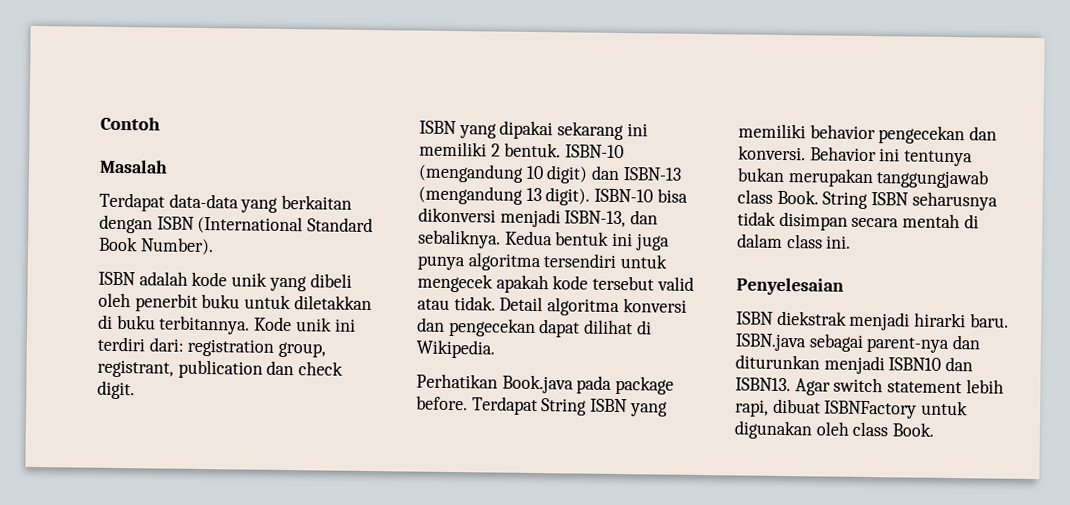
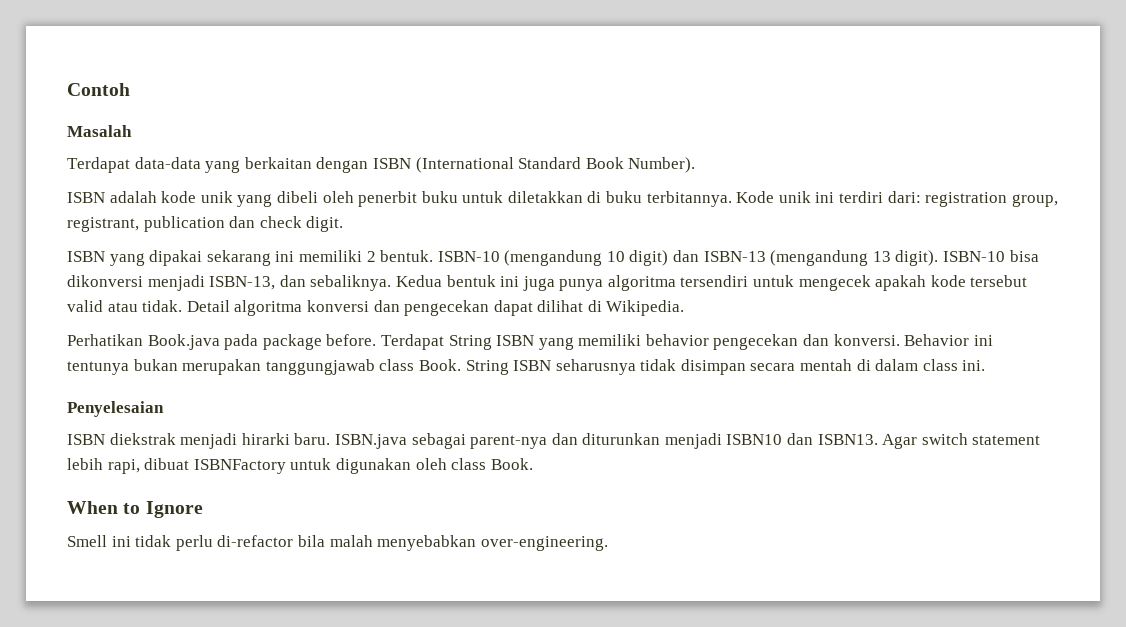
(935, 429) none -> [67,501,203,518] [67,535,608,551] // When to Ignore // Smell ini tidak perlu di-refactor bila malah menyebabkan over-engineering.

